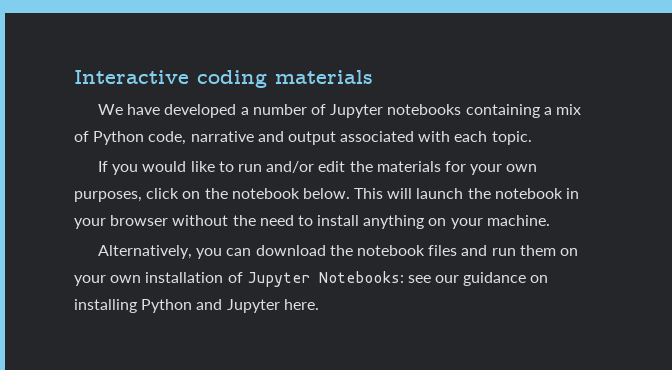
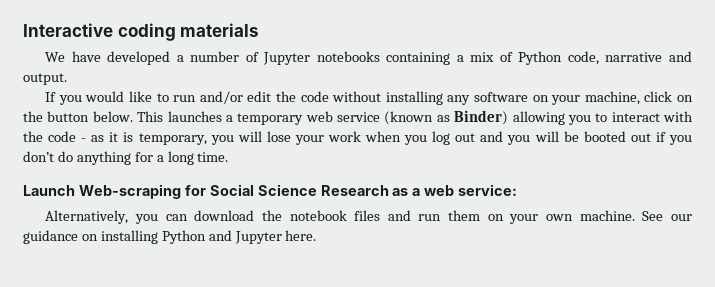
[287,131,532,145] output associated with each topic. -> [23,73,67,85] output.
[376,161,538,175] [74,191,142,202] materials for your own purposes, -> [300,91,640,105] code without installing any software on your machine,
[231,188,300,199] notebook -> [47,111,90,122] button
[387,188,580,199] [74,215,550,229] will launch the notebook in your browser without the need to install anything on your machine. -> [167,110,693,125] [23,131,692,145] [23,151,229,165] [23,184,518,199] launches a temporary web service (known as Binder) allowing you to interact with the code - as it is temporary, you will lose your work when you log out and you will be booted out if you don’t do anything for a long time. // Launch Web-scraping for Social Science Research as a web service:
[145,271,431,287] installation of Jupyter Notebooks: see -> [579,210,664,221] machine. See

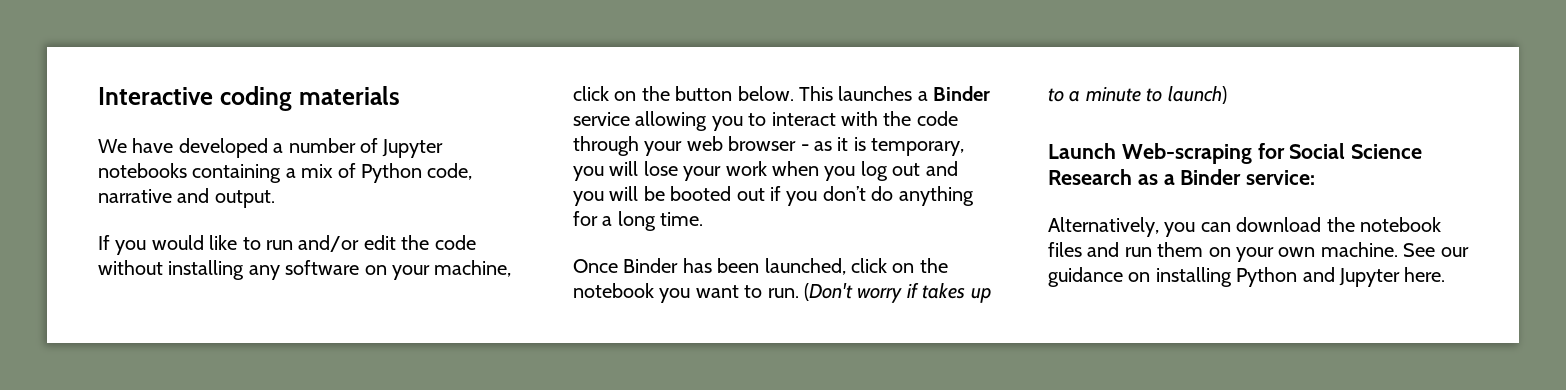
[237,110,509,125] temporary web service (known as Binder) -> [933,86,991,101] [573,112,630,126] Binder service
(77, 136) none -> [573,136,797,156] through your web browser
(229, 157) none -> [573,258,948,275] [573,283,991,303] [1048,86,1227,104] // Once Binder has been launched, click on the notebook you want to run. (Don't worry if takes up to a minute to launch)
[424,185,455,196] web -> [1180,169,1242,185] Binder

